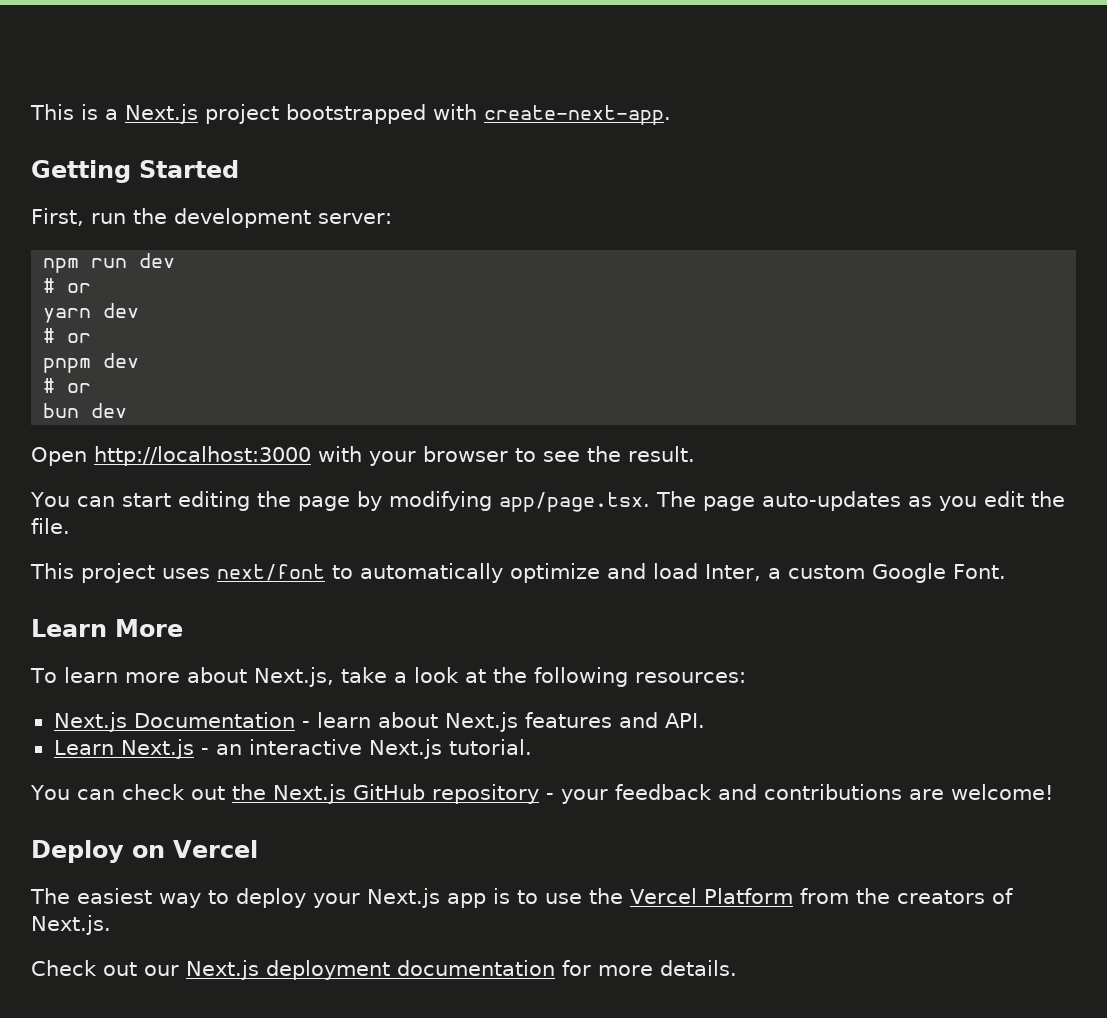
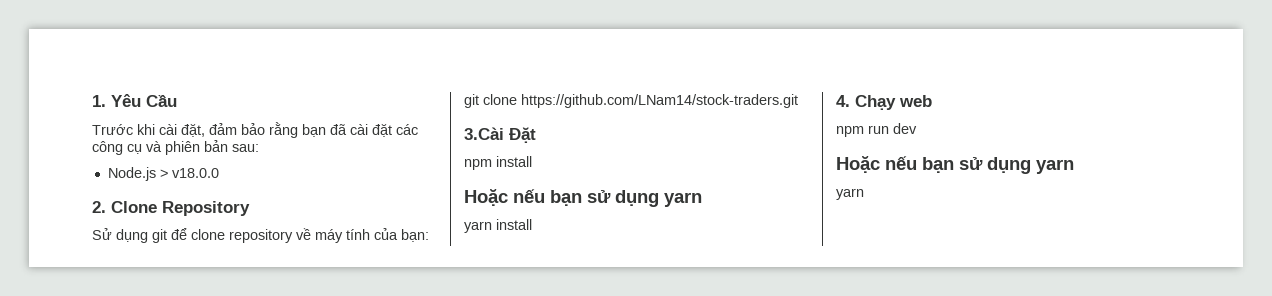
[30,104,671,125] [31,160,239,183] [31,208,392,228] [43,253,176,273] [43,278,92,293] [43,303,140,323] [43,328,92,343] [43,353,140,373] [43,378,92,393] [43,403,128,418] [31,446,695,466] [30,491,1065,512] [31,518,70,534] [30,563,1006,583] [31,619,183,637] [30,667,746,687] [53,712,705,732] [53,739,532,759] [30,784,1053,804] [31,840,258,863] [30,888,1013,908] [31,915,111,935] [31,960,737,980] This is a Next.js project bootstrapped with create-next-app. // Getting Started // First, run the development server: // npm run dev // # or // yarn dev // # or // pnpm dev // # or // bun dev // Open http://localhost:3000 with your browser to see the result. // You can start editing the page by modifying app/page.tsx. The page auto-updates as you edit the file. // This project uses next/font to automatically optimize and load Inter, a custom Google Font. // Learn More // To learn more about Next.js, take a look at the following resources: // Next.js Documentation - learn about Next.js features and API. // Learn Next.js - an interactive Next.js tutorial. // You can check out the Next.js GitHub repository - your feedback and contributions are welcome! // Deploy on Vercel // The easiest way to deploy your Next.js app is to use the Vercel Platform from the creators of Next.js. // Check out our Next.js deployment documentation for more details. -> [92,94,177,107] [92,122,418,138] [92,140,259,155] [107,167,219,181] [92,201,250,216] [92,228,429,243] [464,94,798,108] [464,127,536,143] [464,156,532,170] [464,189,702,207] [464,219,532,233] [836,95,932,110] [836,123,917,137] [836,156,1074,174] [836,188,864,200] 1. Yêu Cầu // Trước khi cài đặt, đảm bảo rằng bạn đã cài đặt các công cụ và phiên bản sau: // Node.js > v18.0.0 // 2. Clone Repository // Sử dụng git để clone repository về máy tính của bạn: git clone https://github.com/LNam14/stock-traders.git // 3.Cài Đặt // npm install // Hoặc nếu bạn sử dụng yarn // yarn install // 4. Chạy web // npm run dev // Hoặc nếu bạn sử dụng yarn // yarn

